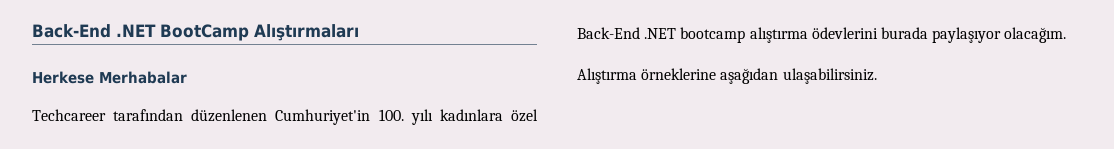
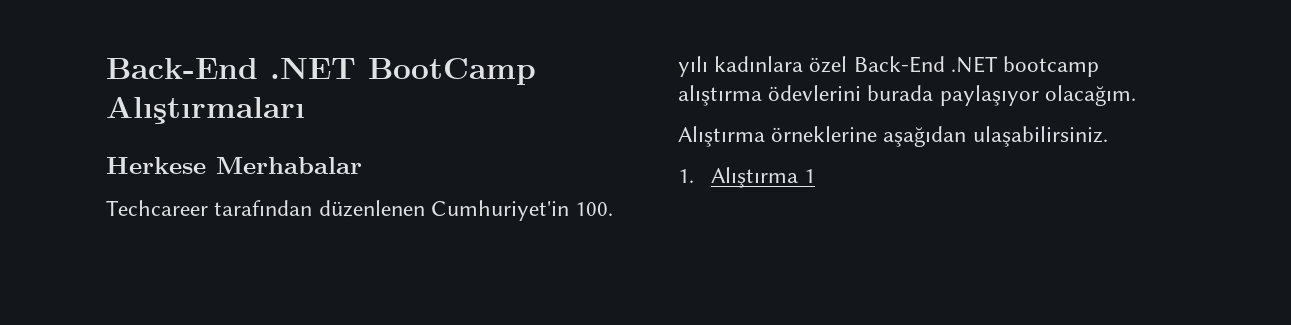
(877, 76) none -> [678,167,815,188] // 1. Alıştırma 1

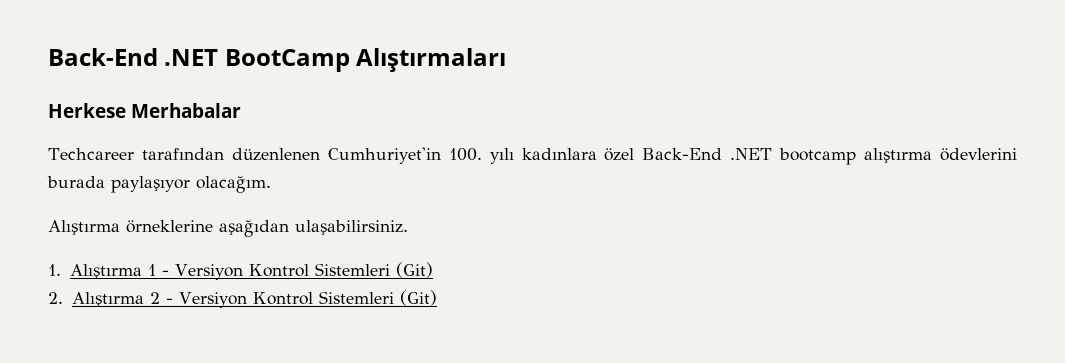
(815, 176) none -> [161,262,433,280] [48,290,437,308] - Versiyon Kontrol Sistemleri (Git) // 2. Alıştırma 2 - Versiyon Kontrol Sistemleri (Git)

